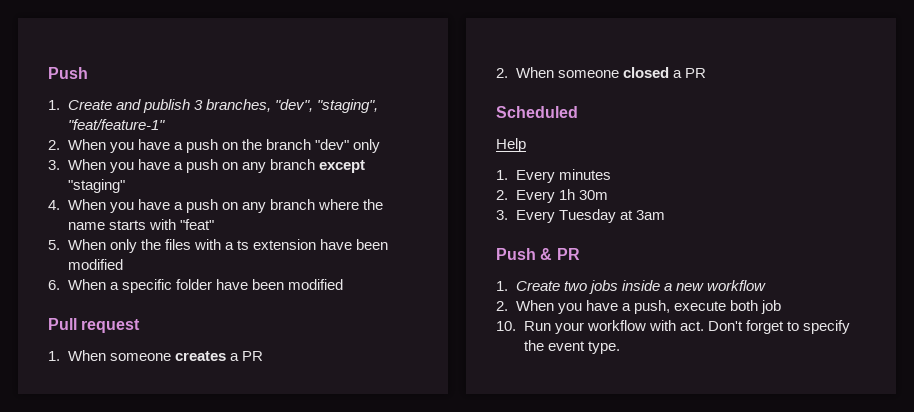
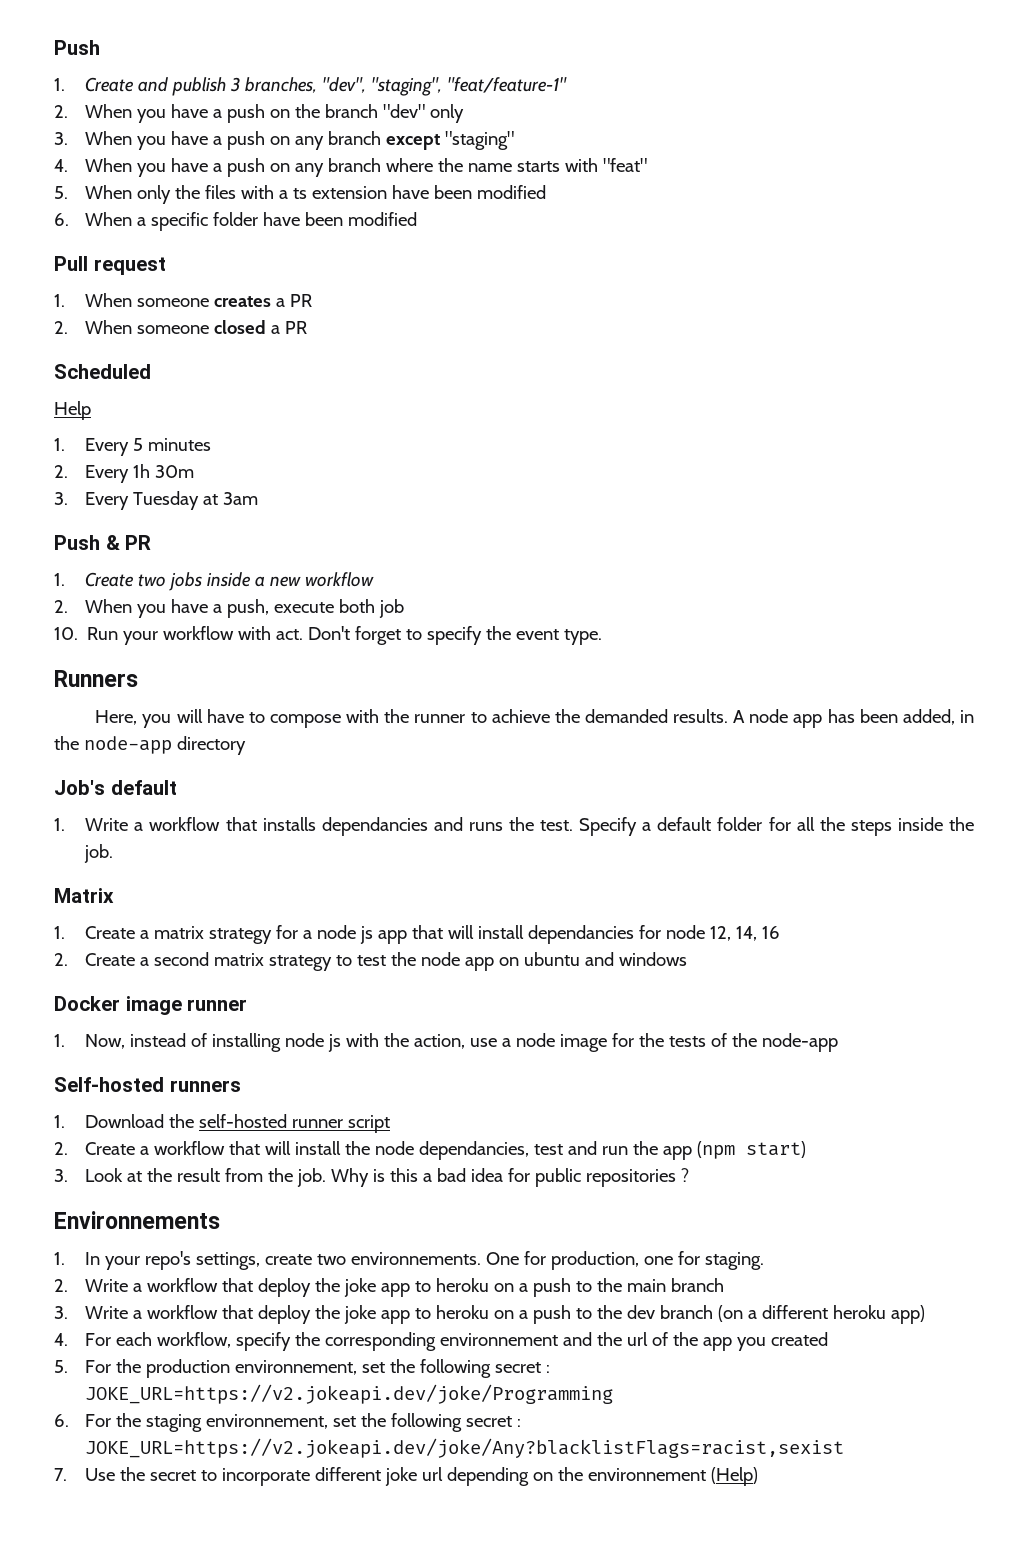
(555, 176) none -> [133,438,144,451] 5
(620, 347) none -> [54,670,138,687] [95,709,974,728] [54,736,246,755] [54,780,177,795] [54,817,974,836] [84,844,114,863] [54,888,114,903] [54,925,781,944] [54,952,688,971] [54,996,248,1015] [54,1033,839,1052] [54,1077,241,1092] [54,1114,391,1133] [54,1141,807,1160] [54,1168,690,1187] [54,1211,220,1229] [54,1251,765,1270] [54,1278,725,1297] [54,1305,926,1324] [54,1332,829,1351] [54,1359,551,1378] [85,1384,614,1404] [54,1413,522,1432] [85,1438,845,1458] [54,1467,759,1486] // Runners // Here, you will have to compose with the runner to achieve the demanded results. A node app has been added, in the node-app directory // Job's default // 1. Write a workflow that installs dependancies and runs the test. Specify a default folder for all the steps inside the job. // Matrix // 1. Create a matrix strategy for a node js app that will install dependancies for node 12, 14, 16 // 2. Create a second matrix strategy to test the node app on ubuntu and windows // Docker image runner // 1. Now, instead of installing node js with the action, use a node image for the tests of the node-app // Self-hosted runners // 1. Download the self-hosted runner script // 2. Create a workflow that will install the node dependancies, test and run the app (npm start) // 3. Look at the result from the job. Why is this a bad idea for public repositories ? // Environnements // 1. In your repo's settings, create two environnements. One for production, one for staging. // 2. Write a workflow that deploy the joke app to heroku on a push to the main branch // 3. Write a workflow that deploy the joke app to heroku on a push to the dev branch (on a different heroku app) // 4. For each workflow, specify the corresponding environnement and the url of the app you created // 5. For the production environnement, set the following secret : JOKE_URL=https://v2.jokeapi.dev/joke/Programming // 6. For the staging environnement, set the following secret : JOKE_URL=https://v2.jokeapi.dev/joke/Any?blacklistFlags=racist,sexist // 7. Use the secret to incorporate different joke url depending on the environnement (Help)

